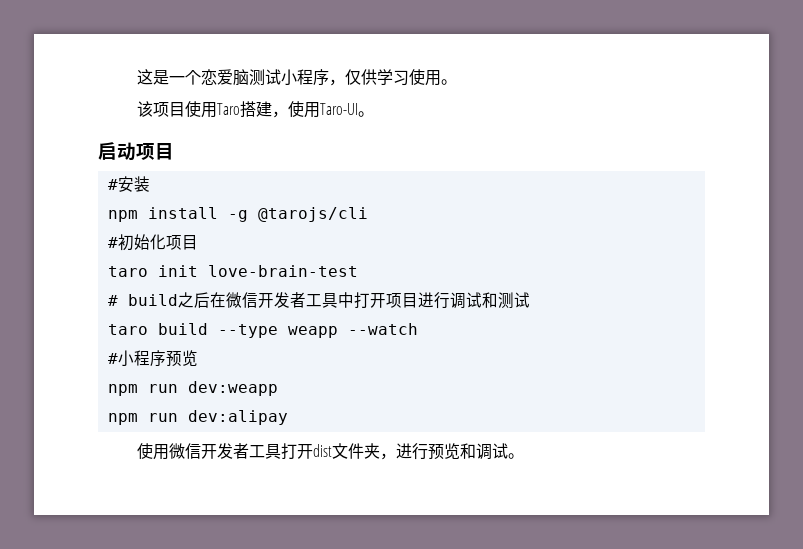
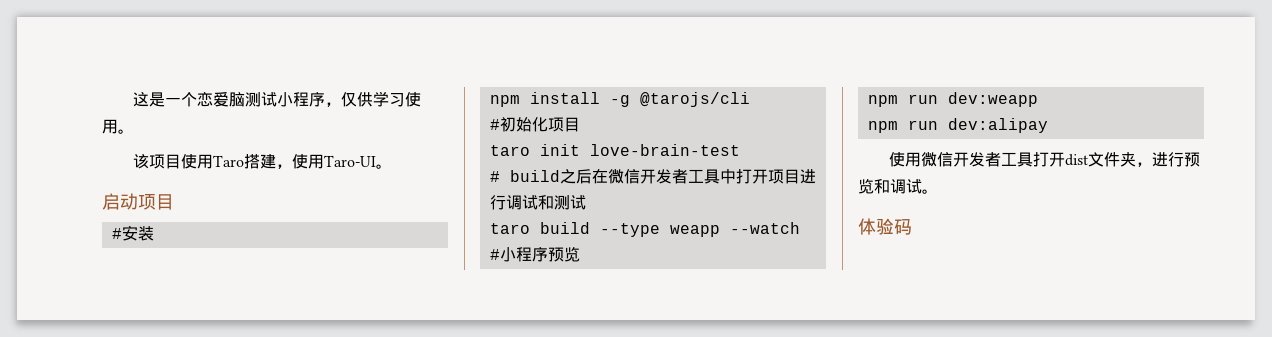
(524, 456) none -> [858,218,912,235] // 体验码

